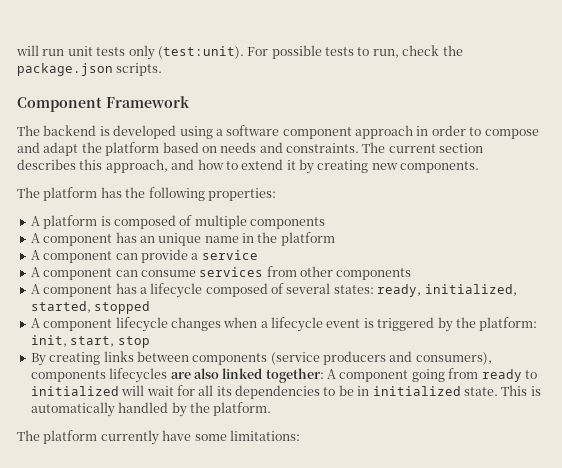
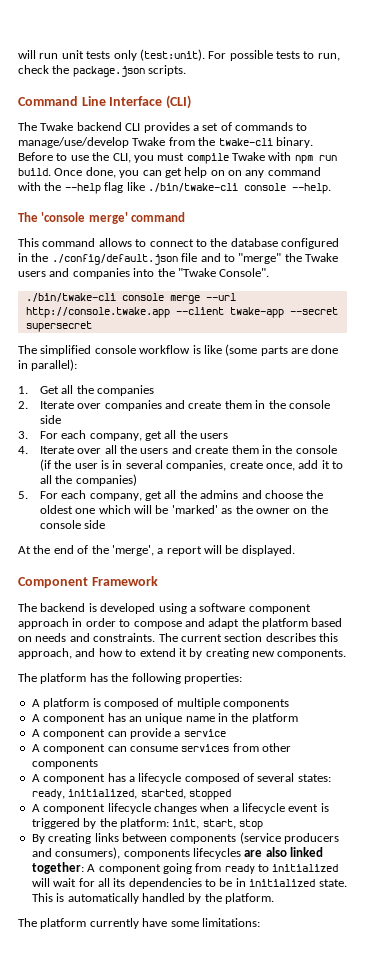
(163, 69) none -> [18,95,191,109] [18,122,308,133] [18,137,313,148] [18,152,337,164] [18,167,321,178] [18,182,331,194] [18,212,186,224] [18,238,339,249] [18,253,338,265] [18,268,270,279] [25,293,236,304] [25,307,338,318] [25,321,92,332] [18,344,339,356] [18,359,78,371] [18,385,155,396] [18,400,330,411] [39,415,61,424] [18,430,229,441] [18,445,337,454] [39,459,344,471] [39,474,137,486] [18,490,324,501] [39,505,328,514] [39,520,106,529] [18,545,295,556] // Command Line Interface (CLI) // The Twake backend CLI provides a set of commands to manage/use/develop Twake from the twake-cli binary. Before to use the CLI, you must compile Twake with npm run build. Once done, you can get help on on any command with the --help flag like ./bin/twake-cli console --help. // The 'console merge' command // This command allows to connect to the database configured in the ./config/default.json file and to "merge" the Twake users and companies into the "Twake Console". // ./bin/twake-cli console merge --url http://console.twake.app --client twake-app --secret supersecret // The simplified console workflow is like (some parts are done in parallel): // 1. Get all the companies // 2. Iterate over companies and create them in the console side // 3. For each company, get all the users // 4. Iterate over all the users and create them in the console (if the user is in several companies, create once, add it to all the companies) // 5. For each company, get all the admins and choose the oldest one which will be 'marked' as the owner on the console side // At the end of the 'merge', a report will be displayed.

